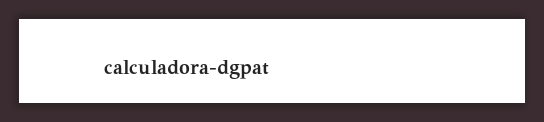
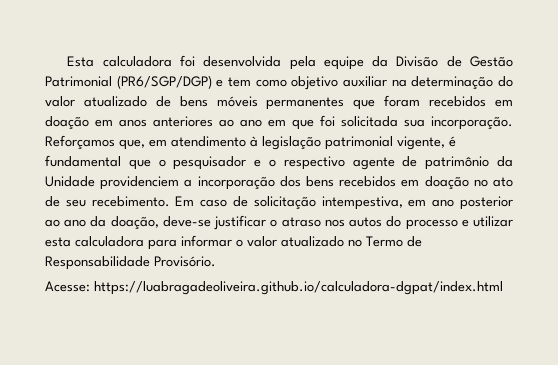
[104,60,269,79] calculadora-dgpat -> [67,55,513,70] [45,75,513,90] [45,95,514,110] [45,115,513,130] [45,135,456,150] [45,155,514,170] [45,176,513,190] [45,196,514,210] [45,215,513,230] [45,235,422,250] [45,256,216,270] [45,281,503,295] Esta calculadora foi desenvolvida pela equipe da Divisão de Gestão Patrimonial (PR6/SGP/DGP) e tem como objetivo auxiliar na determinação do valor atualizado de bens móveis permanentes que foram recebidos em doação em anos anteriores ao ano em que foi solicitada sua incorporação. Reforçamos que, em atendimento à legislação patrimonial vigente, é fundamental que o pesquisador e o respectivo agente de patrimônio da Unidade providenciem a incorporação dos bens recebidos em doação no ato de seu recebimento. Em caso de solicitação intempestiva, em ano posterior ao ano da doação, deve-se justificar o atraso nos autos do processo e utilizar esta calculadora para informar o valor atualizado no Termo de Responsabilidade Provisório. // Acesse: https://luabragadeoliveira.github.io/calculadora-dgpat/index.html

